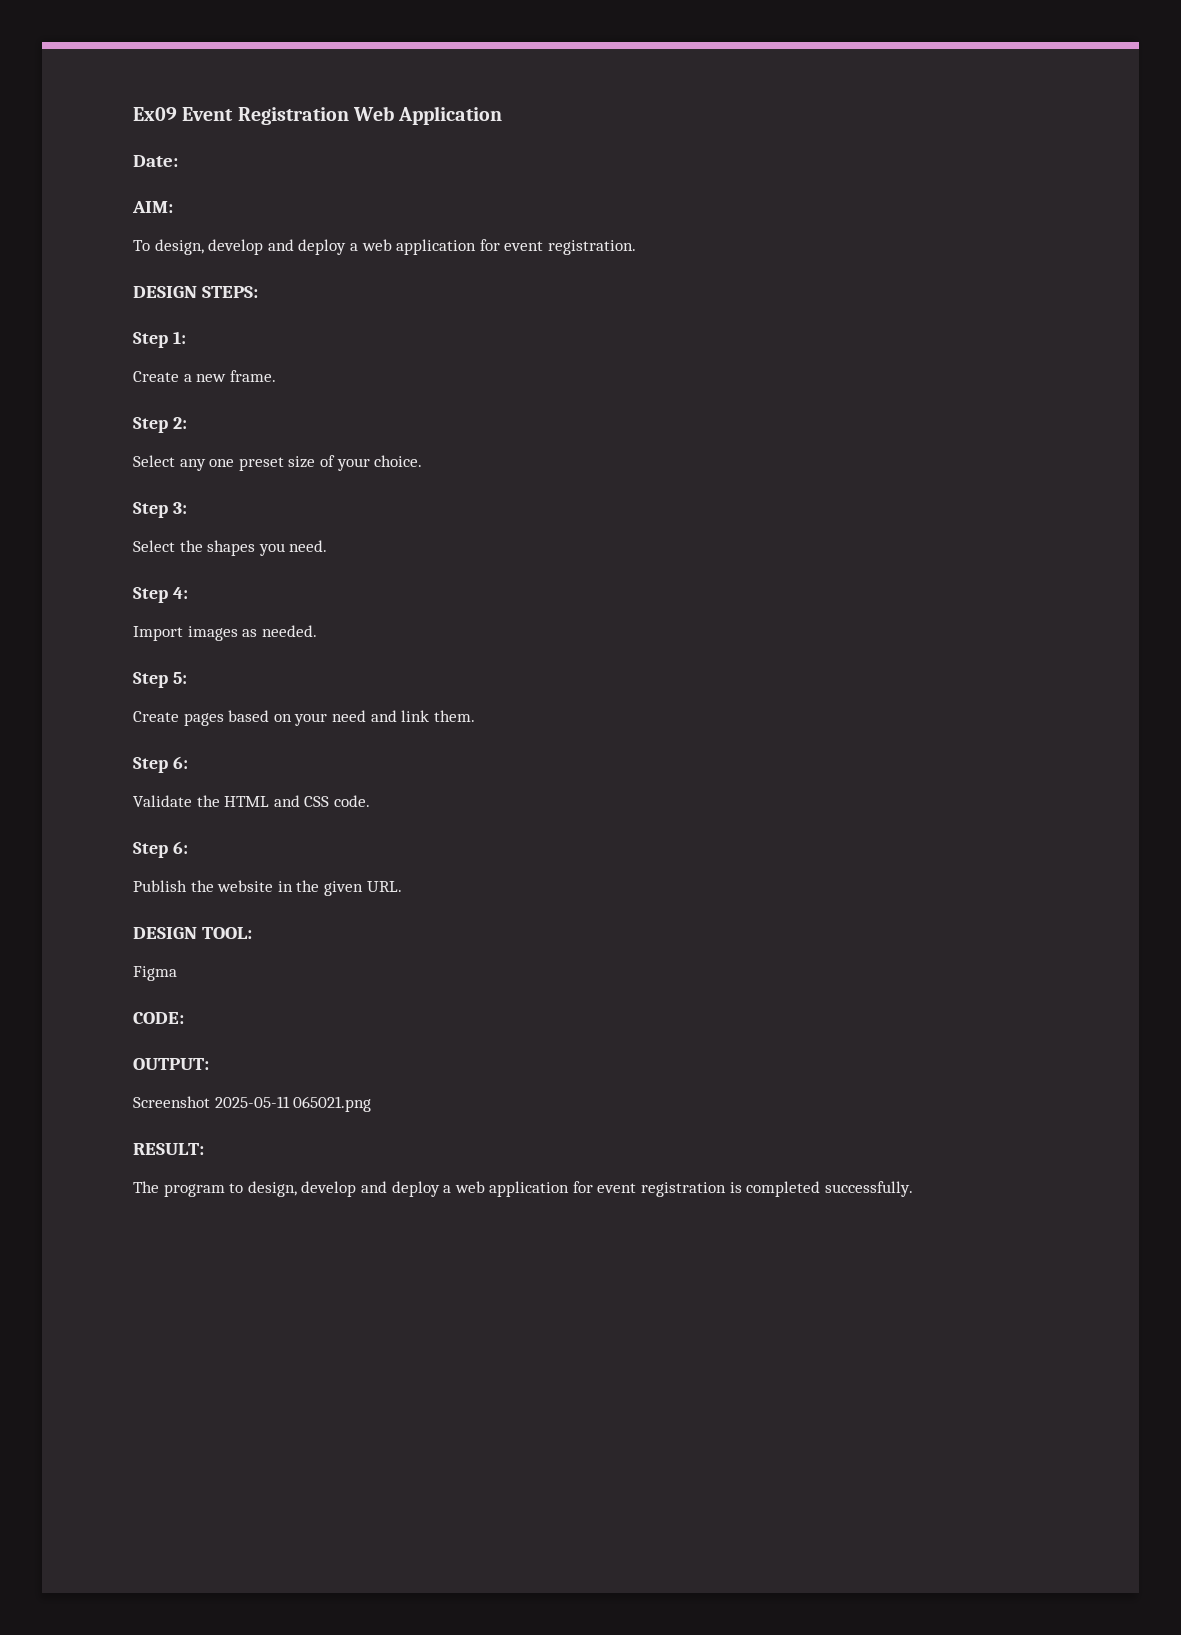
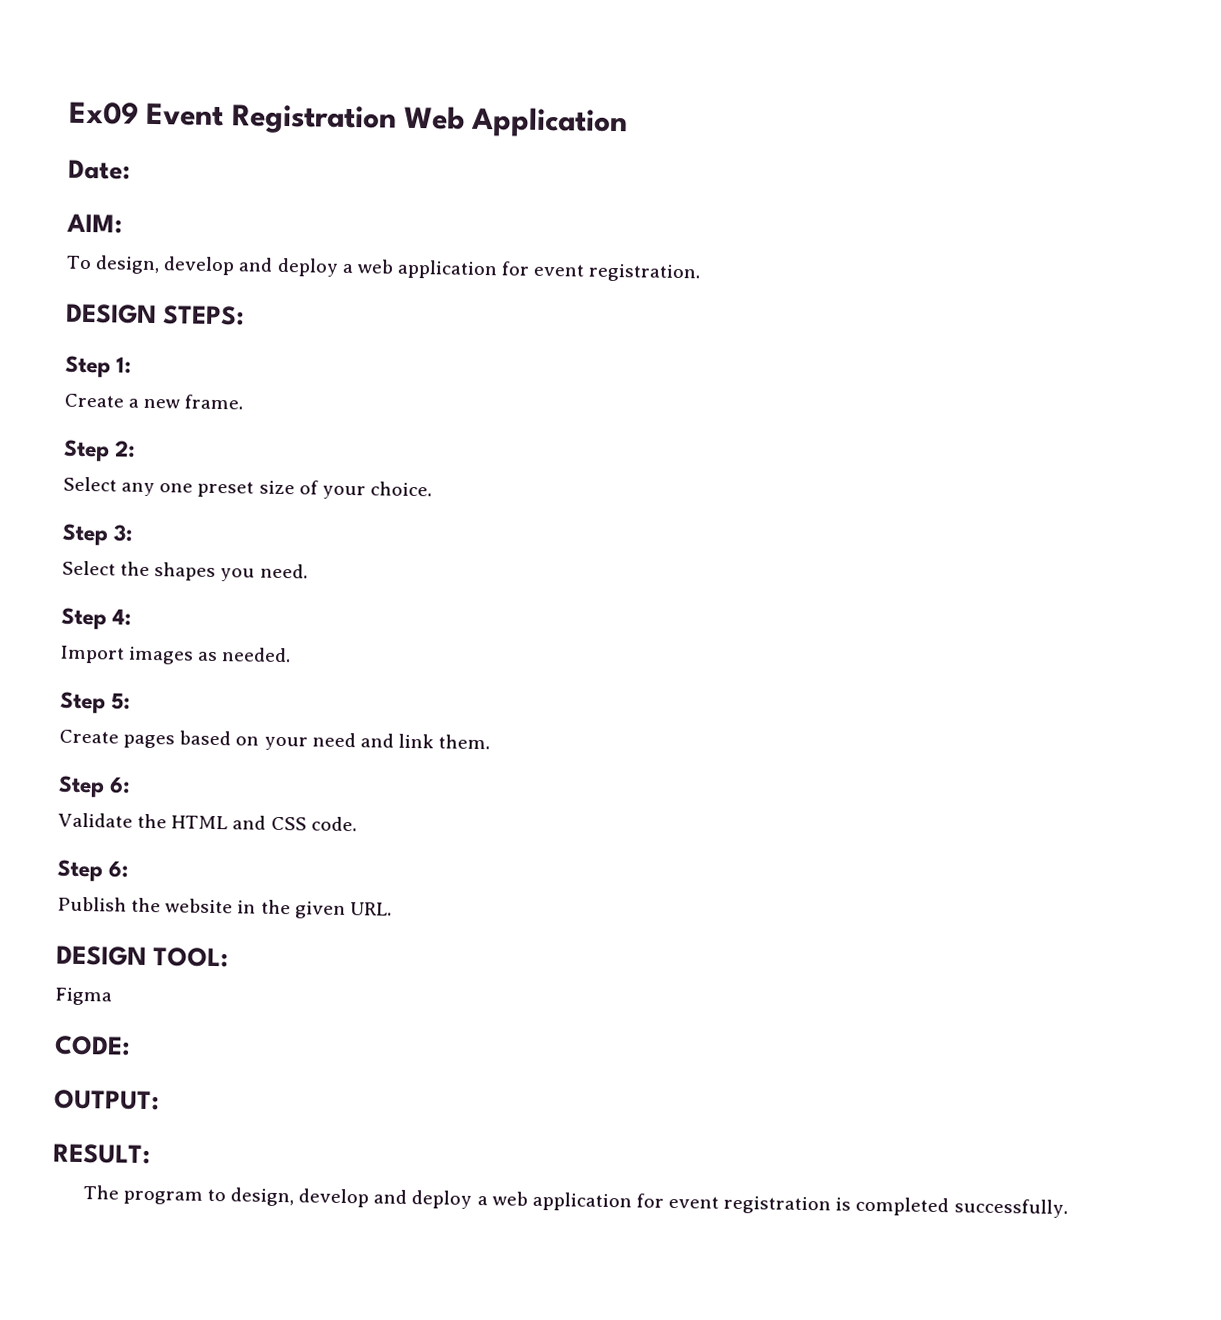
[133,1096,372,1112] // Screenshot 2025-05-11 065021.png -> (160, 1100) none

